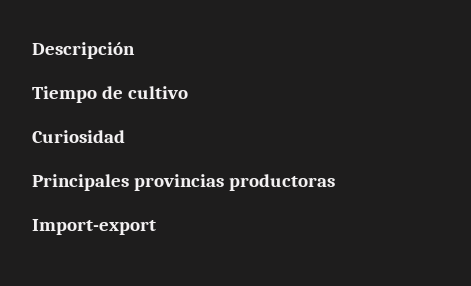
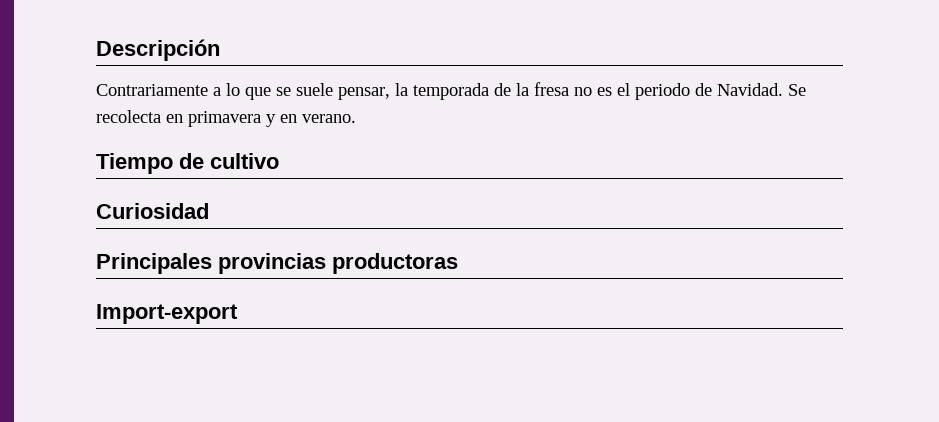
(135, 50) none -> [96,82,806,100] [96,110,356,127] // Contrariamente a lo que se suele pensar, la temporada de la fresa no es el periodo de Navidad. Se recolecta en primavera y en verano.

